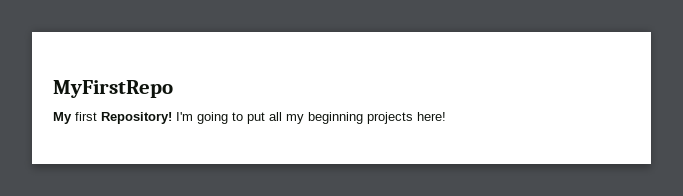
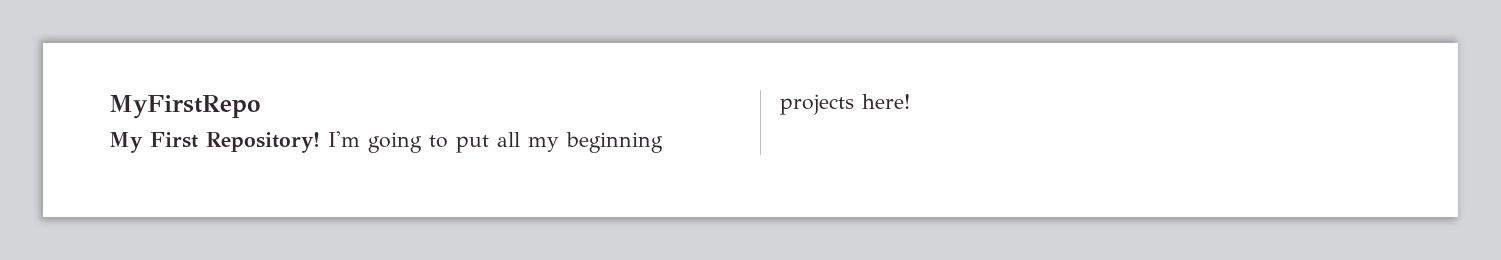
[75,112,97,121] first -> [150,132,198,148] First

